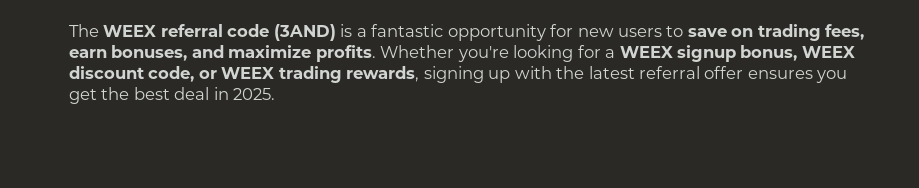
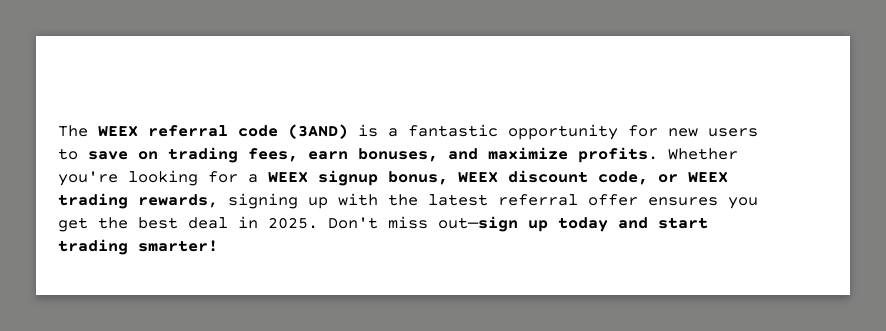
(276, 94) none -> [328,216,708,232] [58,239,218,255] Don't miss out—sign up today and start trading smarter!

